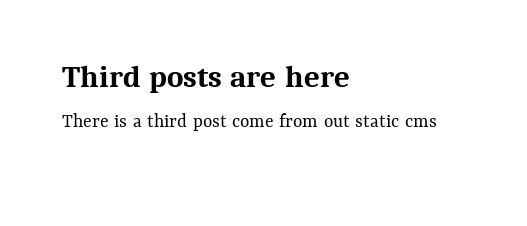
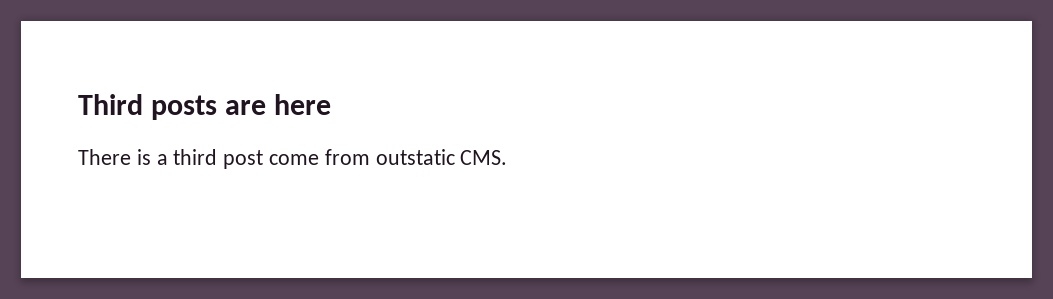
[323,115,437,127] out static cms -> [375,149,508,165] outstatic CMS.

